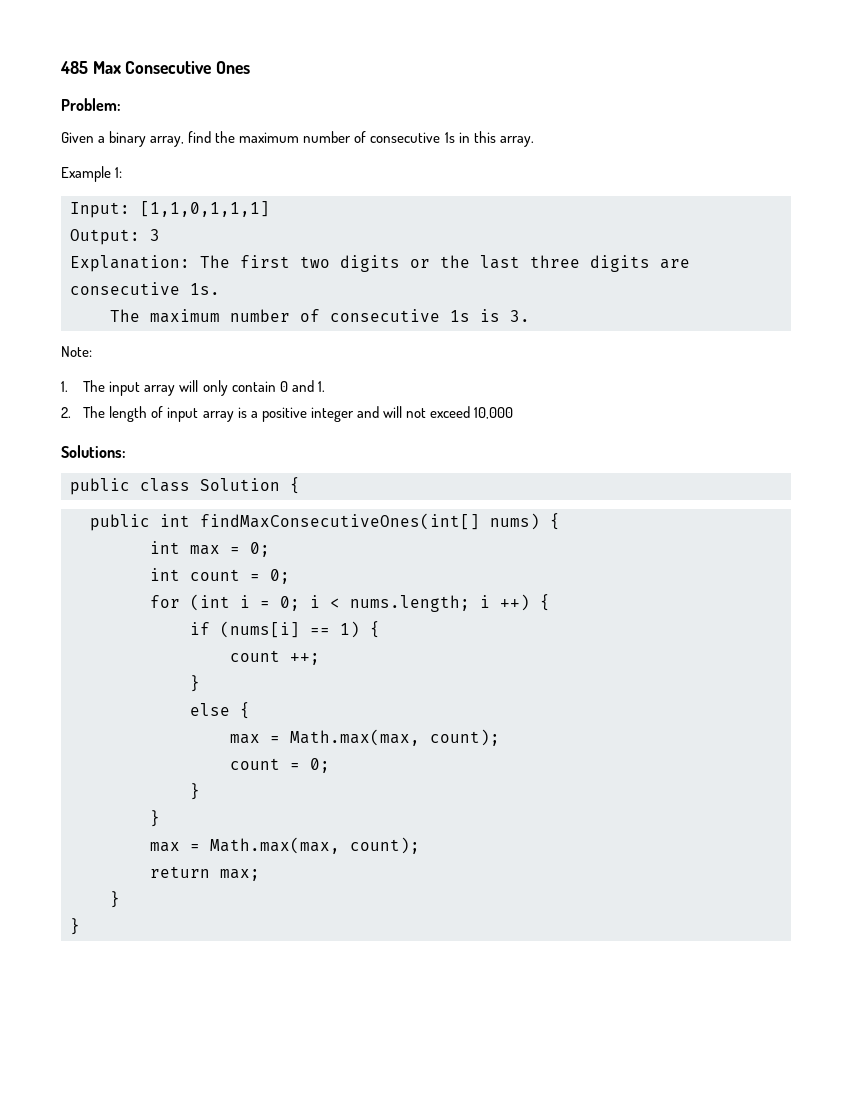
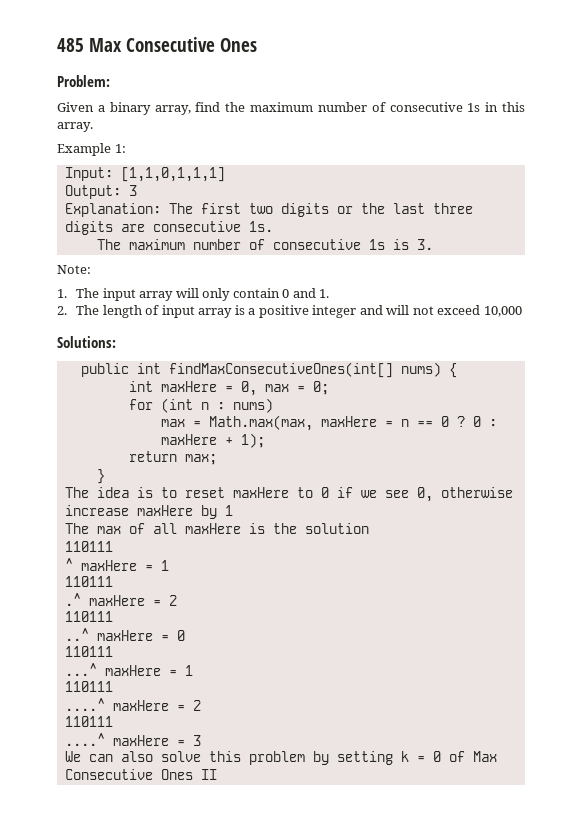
[70,477,300,495] // public class Solution { -> (116, 342) none
(180, 547) none -> [160,381,257,396] maxHere = 0,
[150,568,290,584] [150,594,550,612] [190,621,380,638] [230,650,320,665] [190,675,200,692] [190,702,250,719] [230,729,500,746] [230,758,330,773] [190,783,200,800] [150,810,160,827] [150,837,420,854] [150,866,260,881] [110,891,120,908] [70,918,80,935] int count = 0; // for (int i = 0; i < nums.length; i ++) { // if (nums[i] == 1) { // count ++; // } // else { // max = Math.max(max, count); // count = 0; // } // } // max = Math.max(max, count); // return max; // } // } -> [128,398,273,413] [160,415,497,431] [160,433,265,448] [128,451,217,465] [96,469,105,484] [64,487,513,502] [64,505,233,519] [64,523,369,534] [64,541,113,552] [64,558,169,571] [64,576,113,587] [64,593,177,606] [64,611,113,622] [64,628,185,641] [64,646,113,657] [64,663,193,676] [64,681,113,692] [64,698,201,711] [64,716,113,727] [64,733,201,746] [64,751,497,765] [64,769,217,780] for (int n : nums) // max = Math.max(max, maxHere = n == 0 ? 0 : maxHere + 1); // return max; // } // The idea is to reset maxHere to 0 if we see 0, otherwise increase maxHere by 1 // The max of all maxHere is the solution // 110111 // ^ maxHere = 1 // 110111 // .^ maxHere = 2 // 110111 // ..^ maxHere = 0 // 110111 // ...^ maxHere = 1 // 110111 // ....^ maxHere = 2 // 110111 // ....^ maxHere = 3 // We can also solve this problem by setting k = 0 of Max Consecutive Ones II

